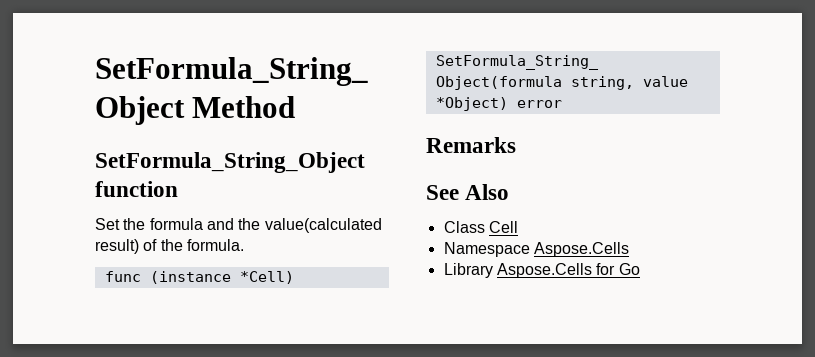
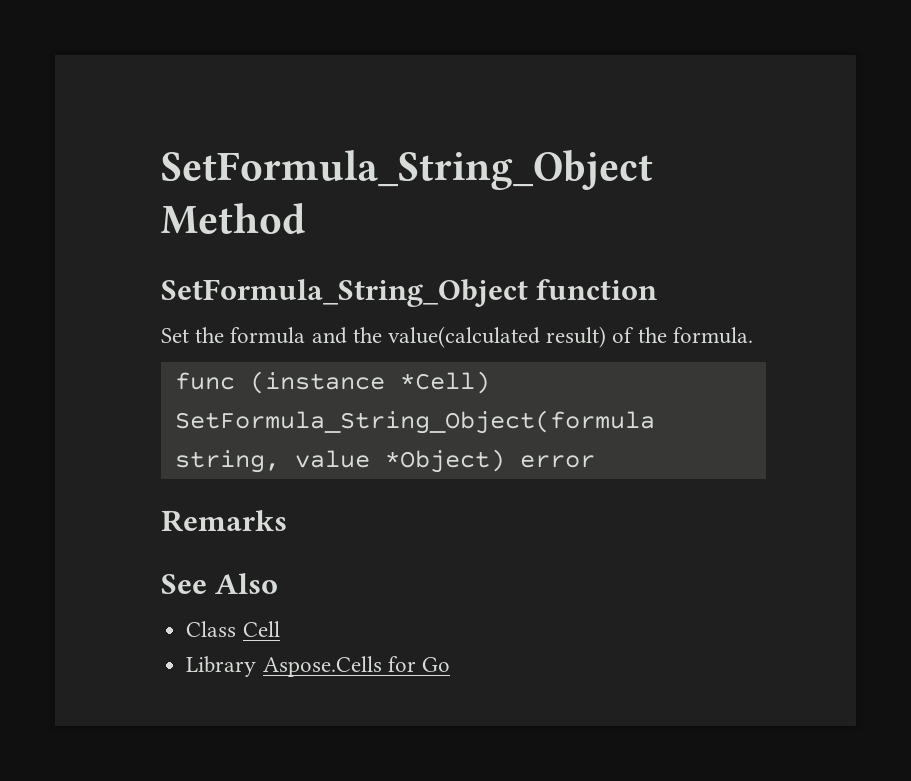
[443,242,629,257] // Namespace Aspose.Cells -> (280, 629) none

